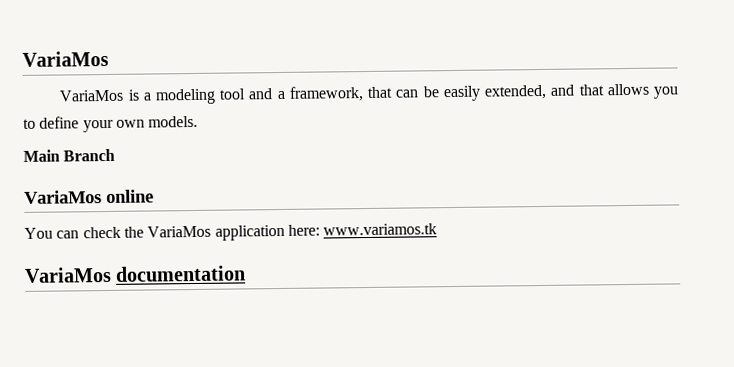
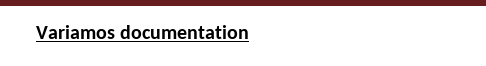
[22,50,109,67] [59,83,679,105] [23,115,199,133] [23,148,116,162] [24,189,154,204] [24,223,438,241] [24,266,112,283] VariaMos // VariaMos is a modeling tool and a framework, that can be easily extended, and that allows you to define your own models. // Main Branch // VariaMos online // You can check the VariaMos application here: www.variamos.tk // VariaMos -> [36,25,115,39] Variamos

